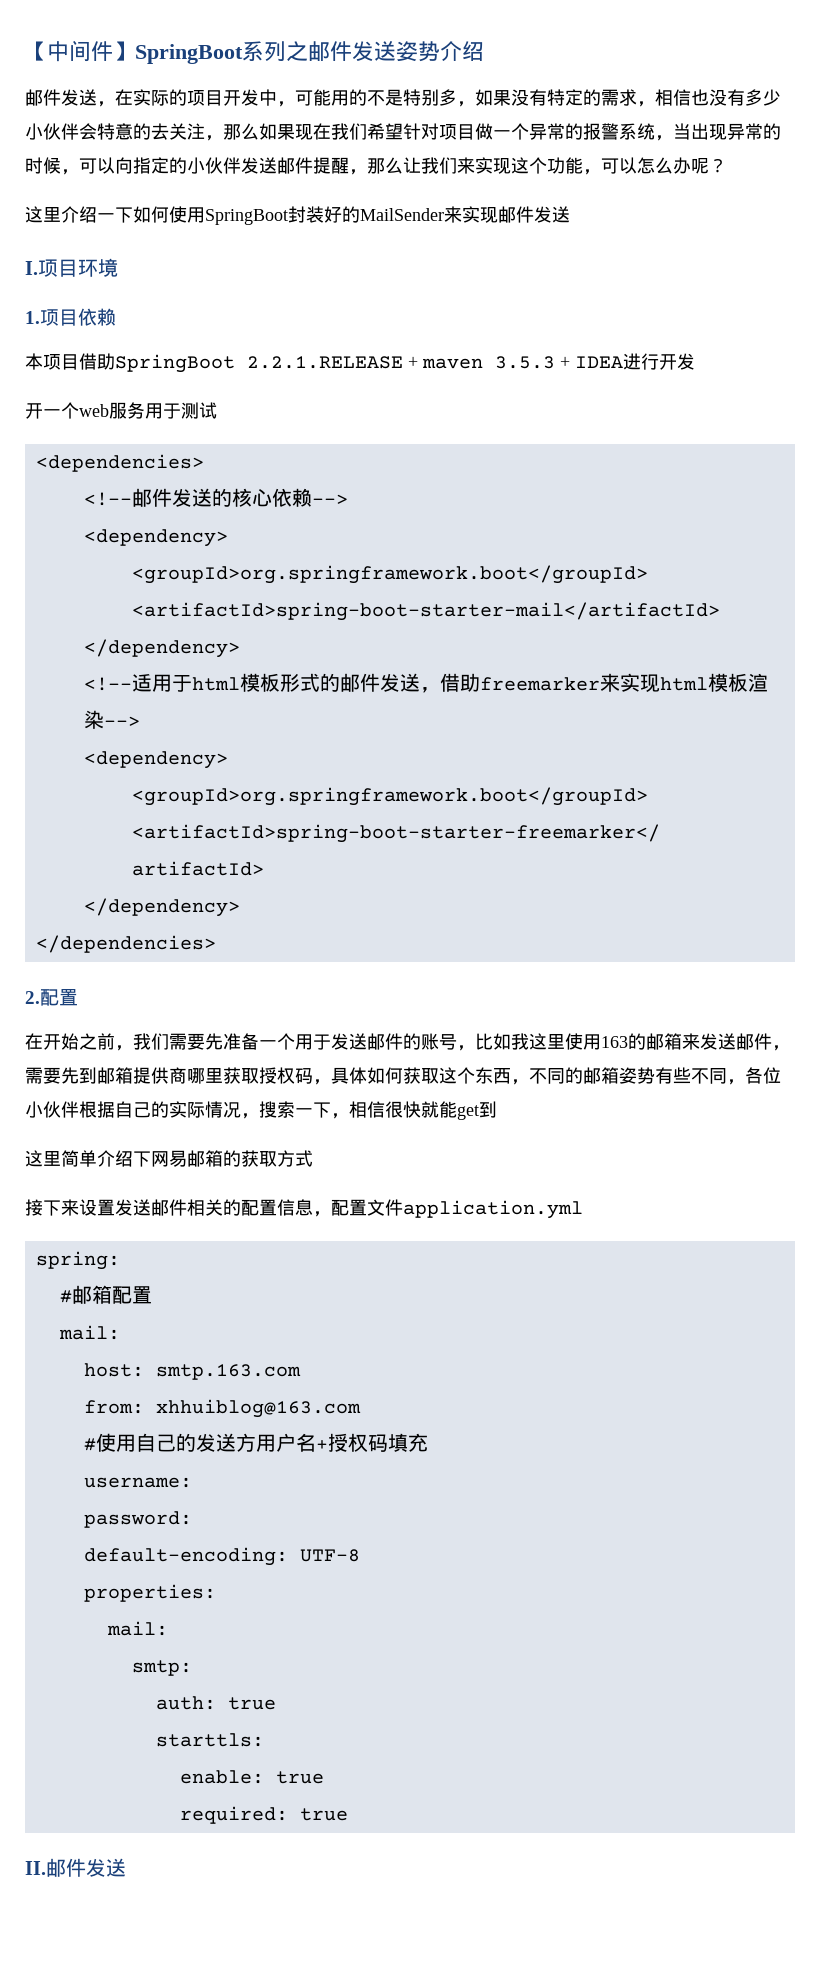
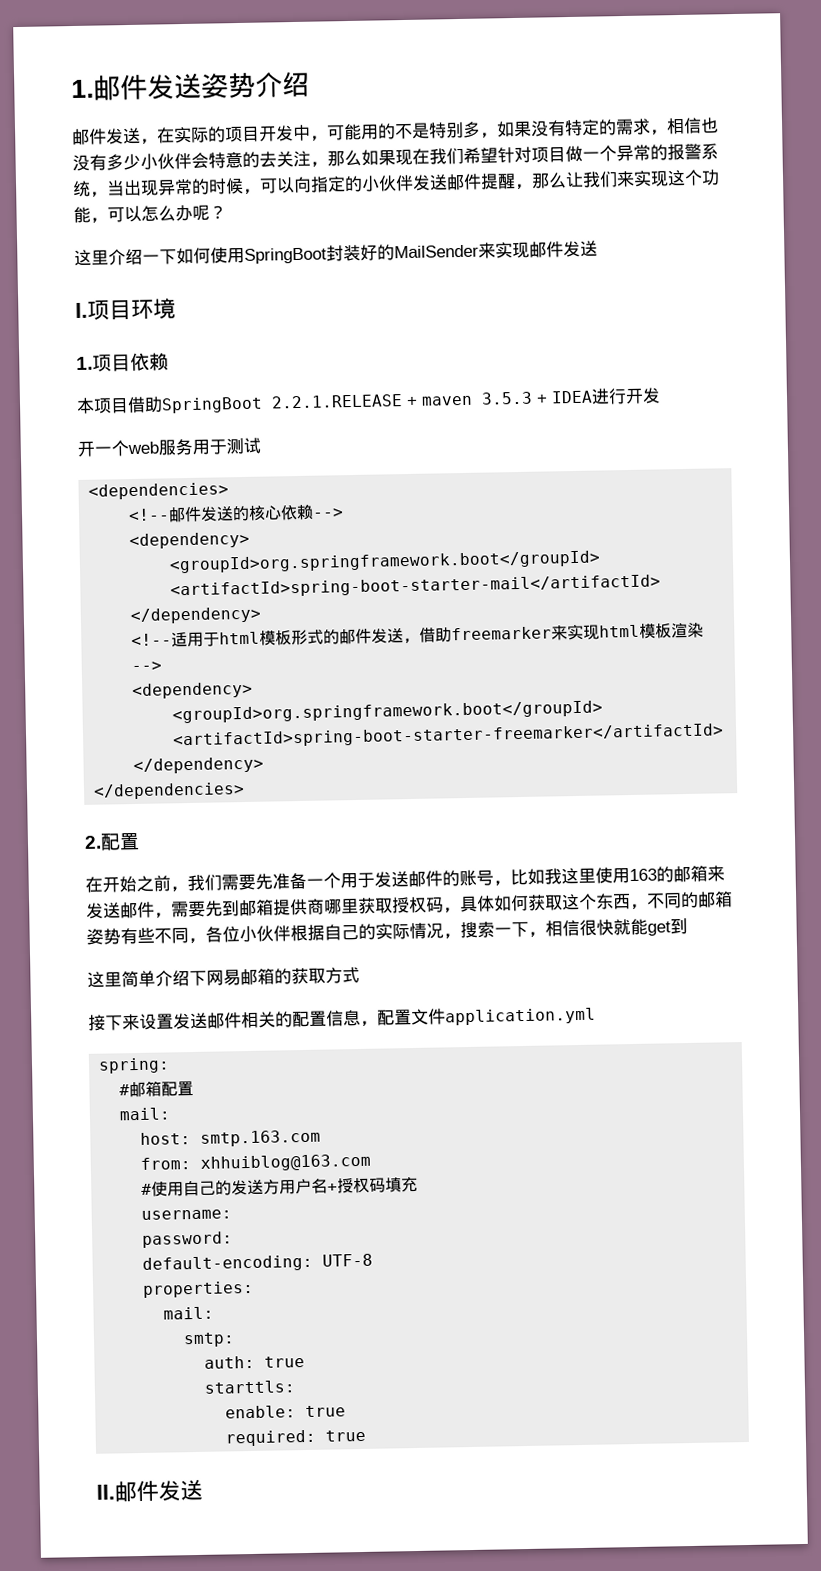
[25,40,308,64] 【中间件】SpringBoot系列之 -> [71,79,94,99] 1.

